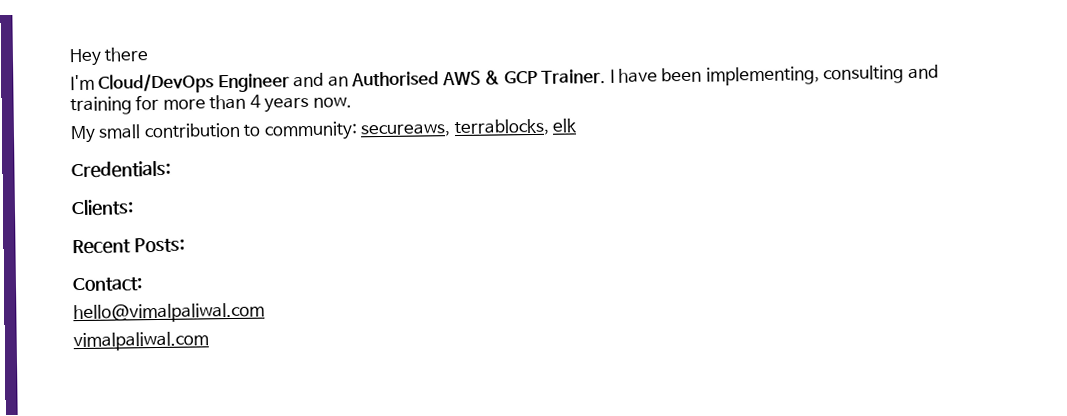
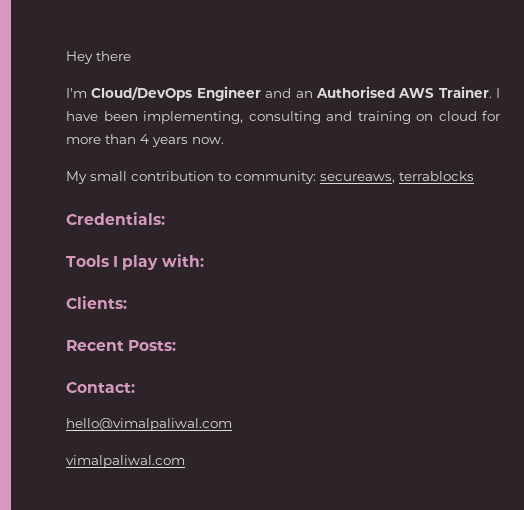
[484,70,538,85] & GCP -> (435, 93) none
(132, 106) none -> [416,111,477,121] on cloud
[453,118,579,137] terrablocks, elk -> [399,171,474,181] terrablocks
(171, 169) none -> [66,254,204,270] // Tools I play with:

